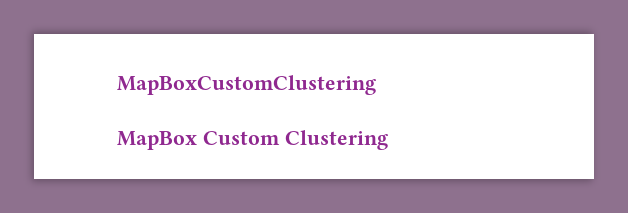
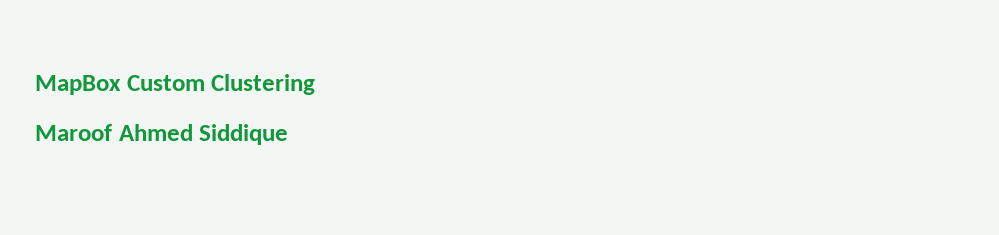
[117,75,376,95] MapBoxCustomClustering // -> (35, 85) none
(388, 140) none -> [35,124,289,145] // Maroof Ahmed Siddique

